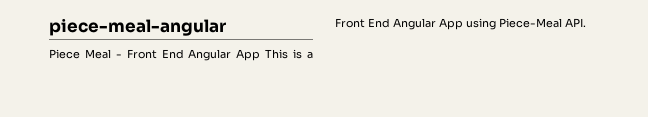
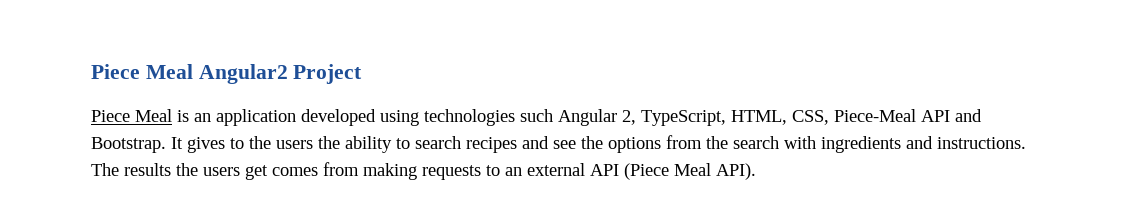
[49,18,226,36] [49,49,313,61] [335,18,586,30] piece-meal-angular // Piece Meal - Front End Angular App This is a Front End Angular App using Piece-Meal API. -> [91,64,363,84] [91,109,982,126] [91,135,1026,153] [91,162,756,180] Piece Meal Angular2 Project // Piece Meal is an application developed using technologies such Angular 2, TypeScript, HTML, CSS, Piece-Meal API and Bootstrap. It gives to the users the ability to search recipes and see the options from the search with ingredients and instructions. The results the users get comes from making requests to an external API (Piece Meal API).

